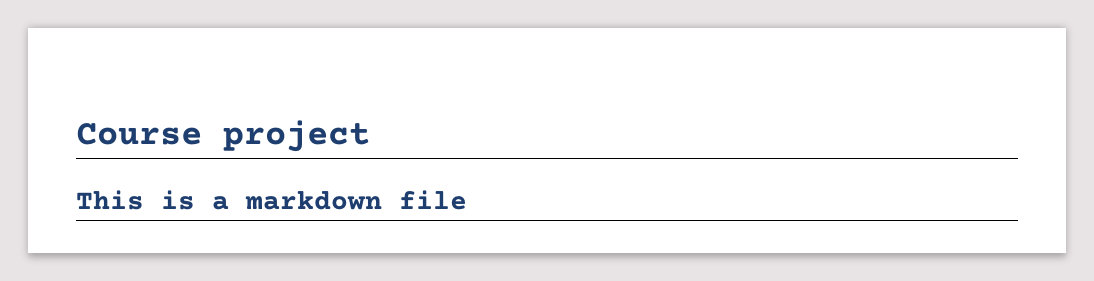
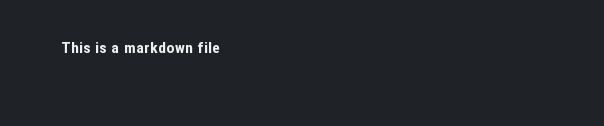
[76,120,370,152] Course project // -> (61, 47) none

